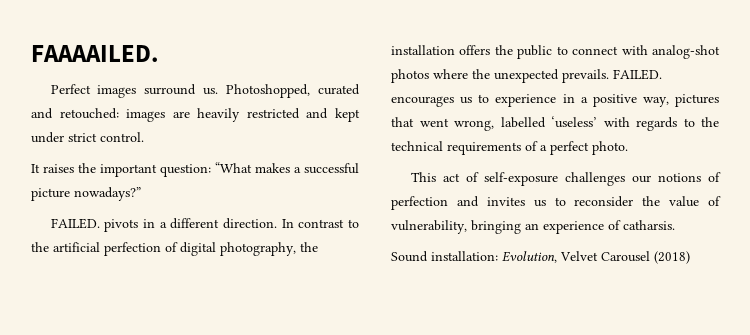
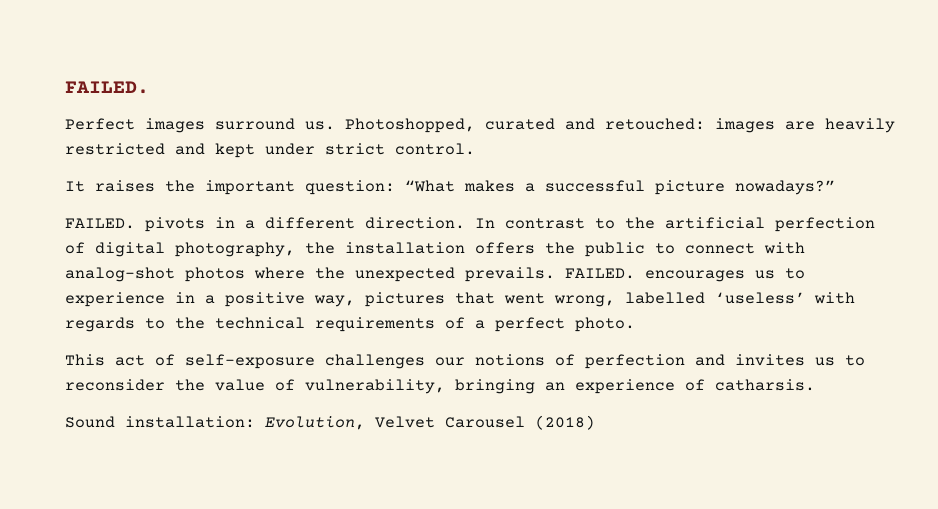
[31,45,159,62] FAAAAILED. -> [65,81,149,94] FAILED.

